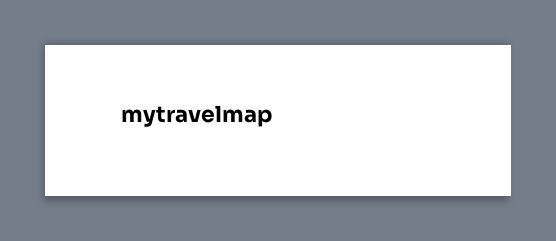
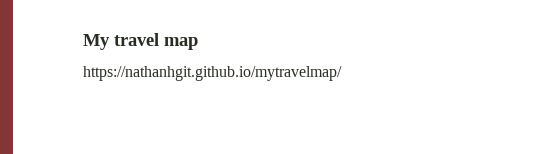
[121,105,272,127] mytravelmap -> [83,33,198,50] [83,66,342,81] My travel map // https://nathanhgit.github.io/mytravelmap/

